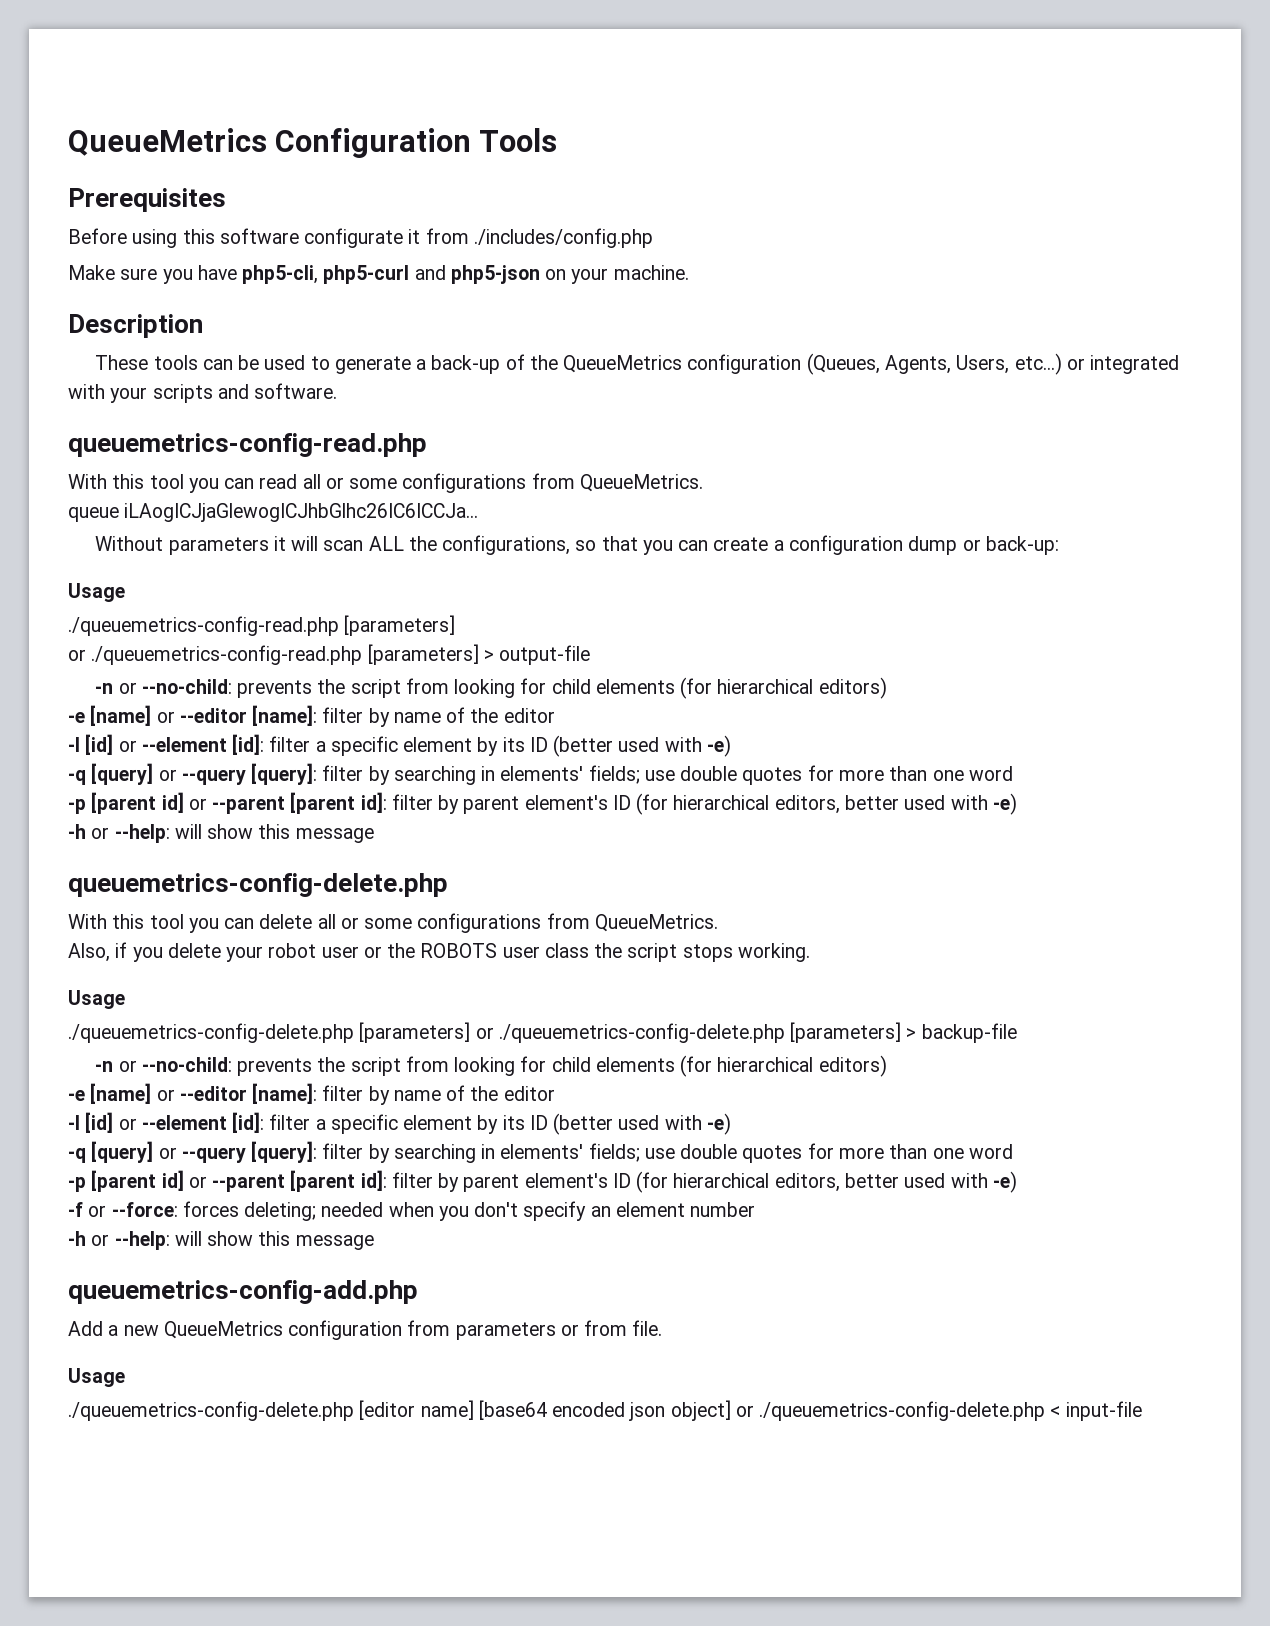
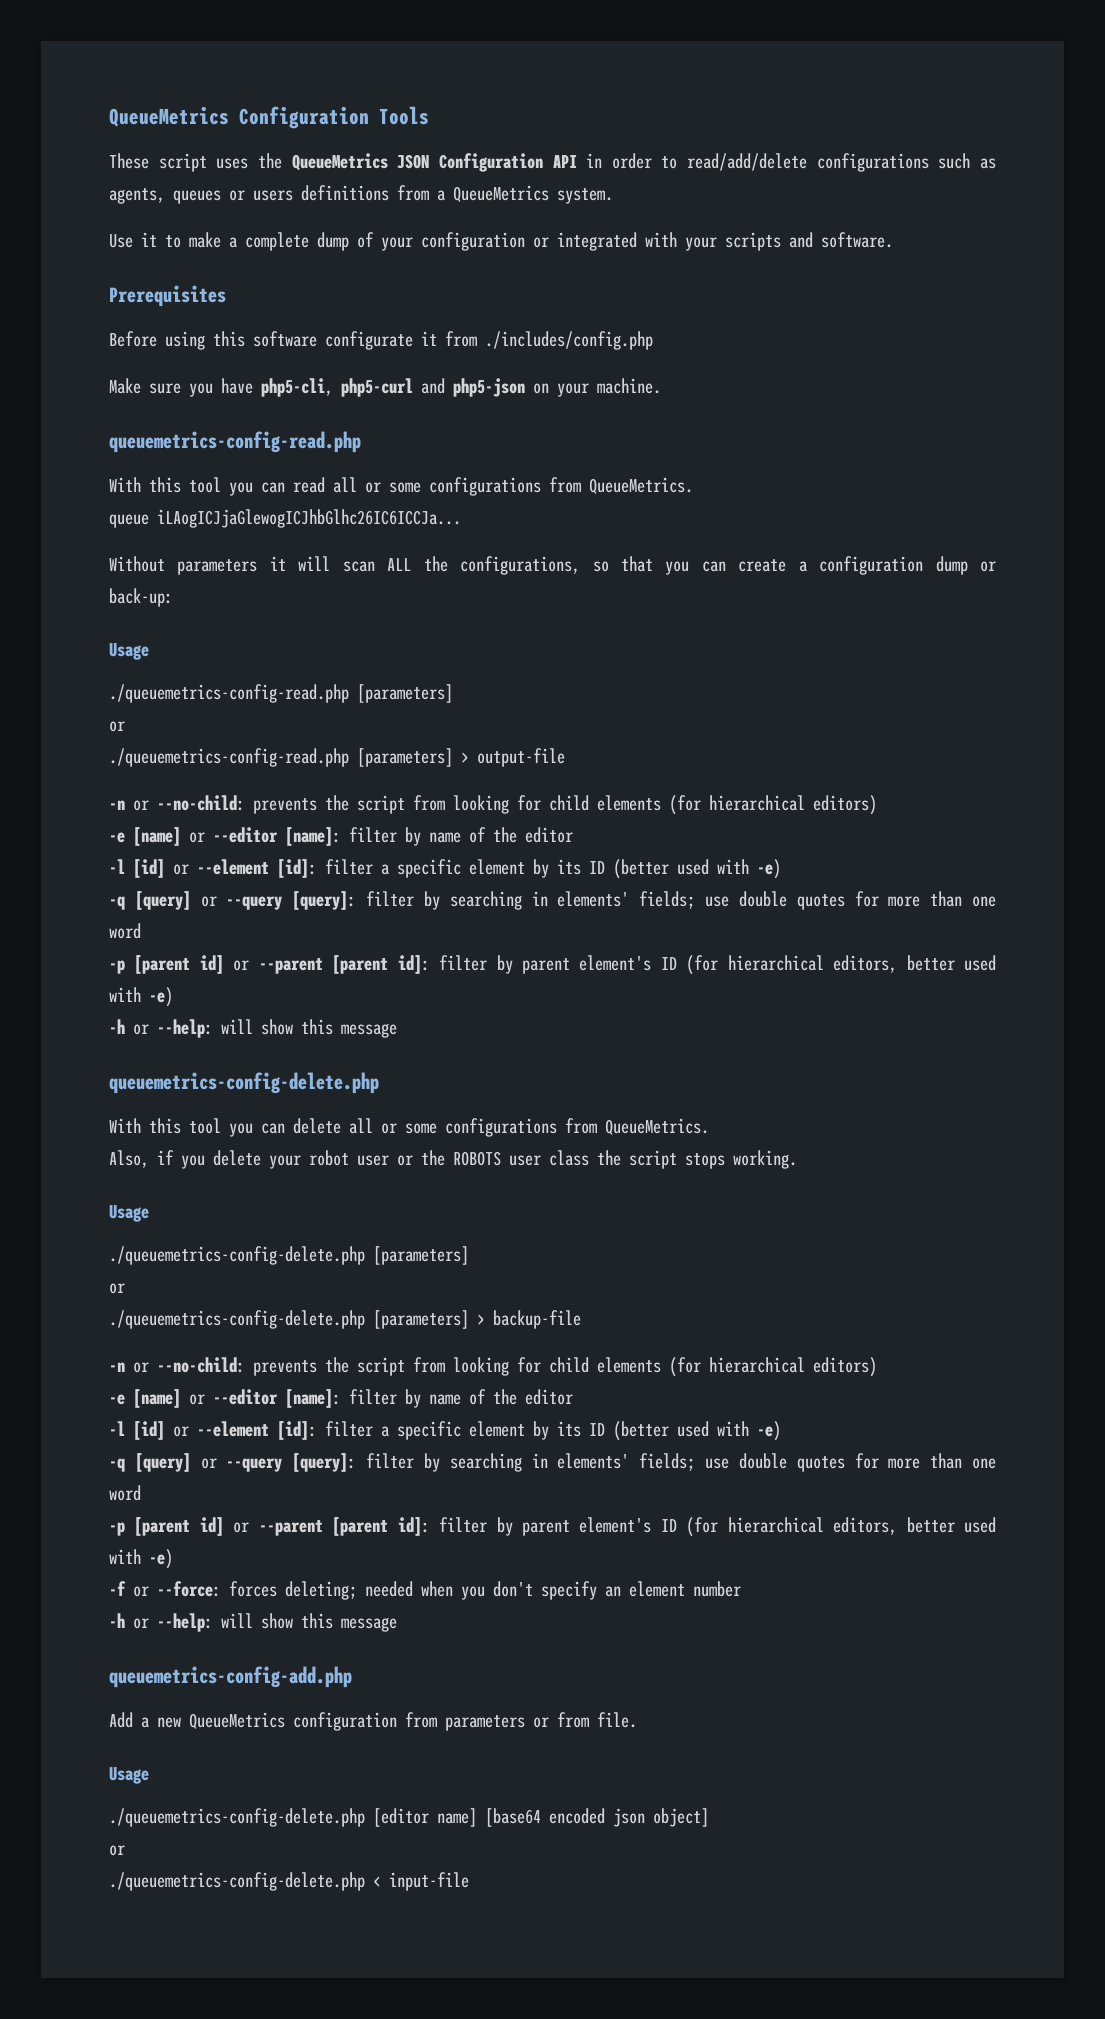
(558, 140) none -> [109,153,996,172] [109,185,613,204] [109,232,893,251] // These script uses the QueueMetrics JSON Configuration API in order to read/add/delete configurations such as agents, queues or users definitions from a QueueMetrics system. // Use it to make a complete dump of your configuration or integrated with your scripts and software.
[68,314,203,338] [95,353,1180,375] [68,383,338,403] // Description // These tools can be used to generate a back-up of the QueueMetrics configuration (Queues, Agents, Users, etc...) or integrated with your scripts and software. -> (661, 386) none
(86, 655) none -> (125, 726) //
[475,1027,494,1039] or -> [109,1283,125,1294] // or //
[735,1405,754,1417] or -> [109,1845,125,1856] // or //

